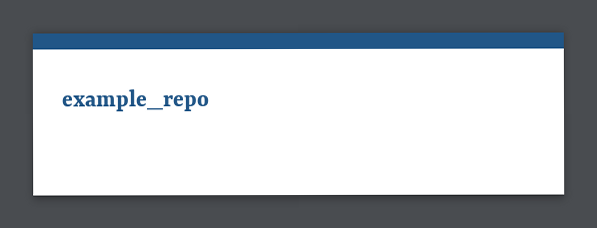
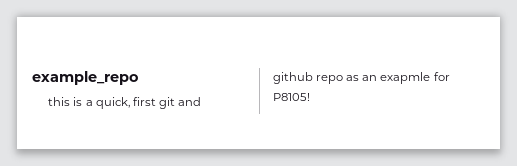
(209, 100) none -> [48,97,201,109] [273,72,450,84] [273,93,310,101] // this is a quick, first git and github repo as an exapmle for P8105!

